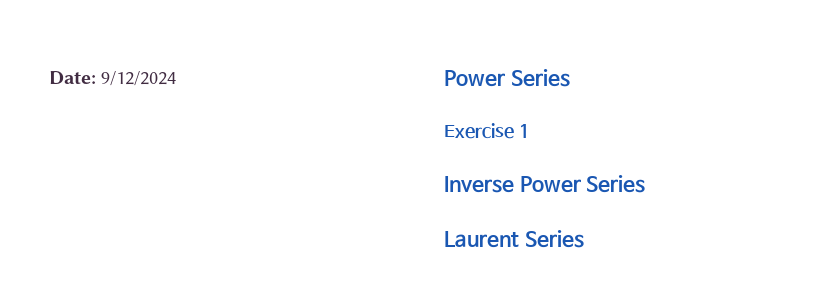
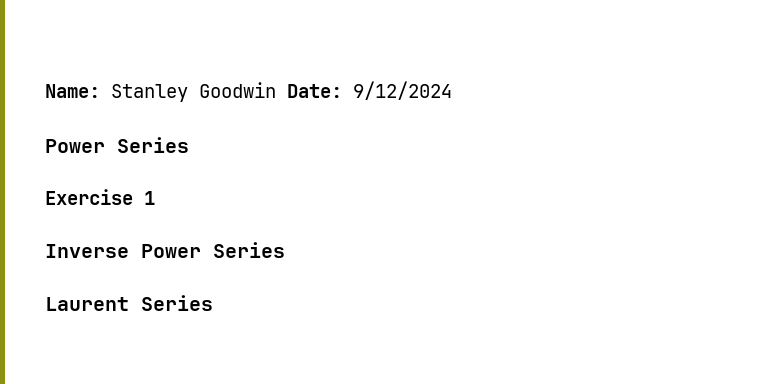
(49, 78) none -> [45,82,276,102] Name: Stanley Goodwin

